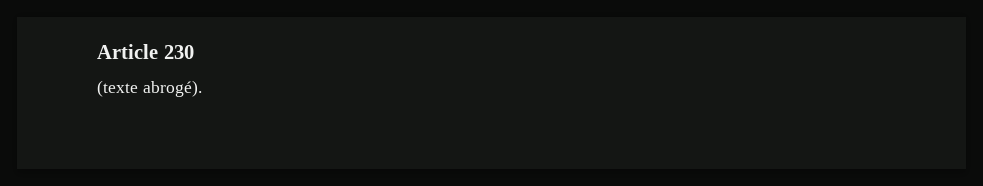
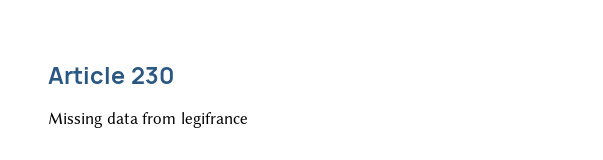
[97,80,202,97] (texte abrogé). -> [48,112,248,128] Missing data from legifrance

